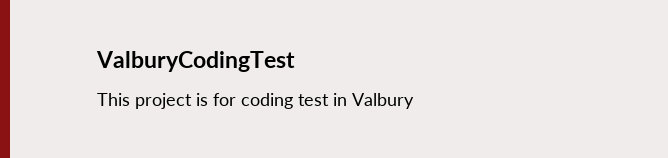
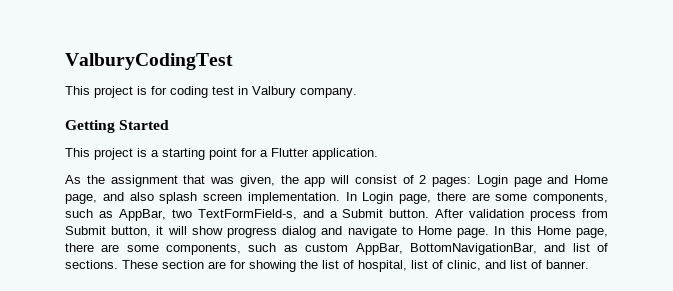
(414, 101) none -> [300,88,357,98] [65,120,170,133] [65,148,378,160] [65,175,608,187] [65,192,608,204] [65,209,609,221] [65,226,608,238] [65,243,609,255] [65,260,589,272] company. // Getting Started // This project is a starting point for a Flutter application. // As the assignment that was given, the app will consist of 2 pages: Login page and Home page, and also splash screen implementation. In Login page, there are some components, such as AppBar, two TextFormField-s, and a Submit button. After validation process from Submit button, it will show progress dialog and navigate to Home page. In this Home page, there are some components, such as custom AppBar, BottomNavigationBar, and list of sections. These section are for showing the list of hospital, list of clinic, and list of banner.

